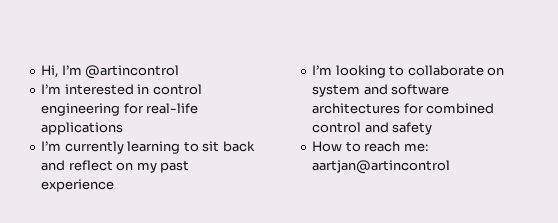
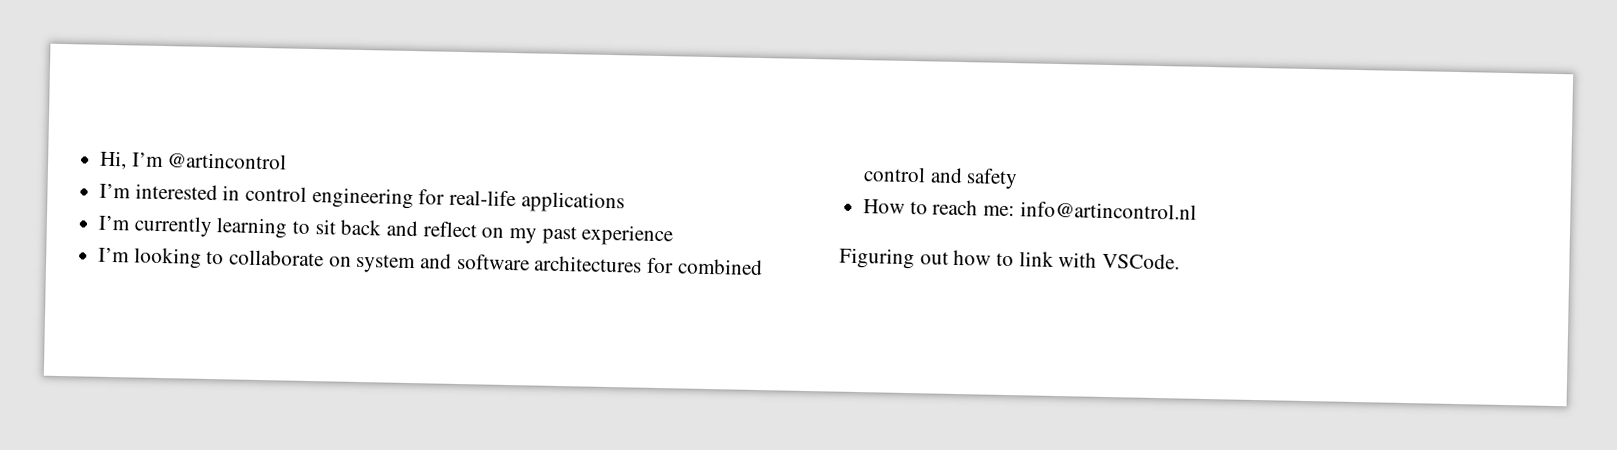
[312,160,451,174] aartjan@artincontrol -> [1019,201,1197,220] [839,247,1181,270] info@artincontrol.nl // Figuring out how to link with VSCode.

